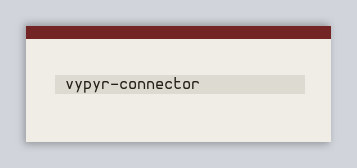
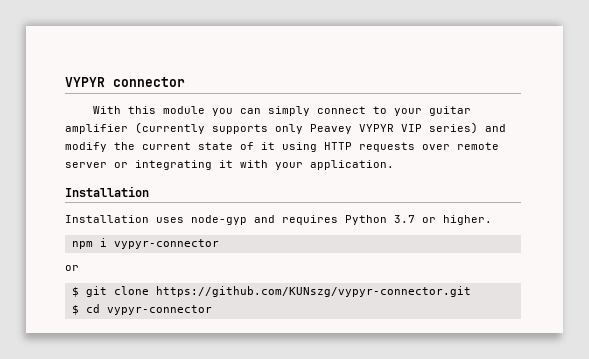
(64, 85) none -> [65,77,185,87] [92,106,471,116] [65,122,506,134] [65,142,499,152] [65,160,394,170] [65,186,149,197] [65,215,492,225] [71,238,219,249] [65,265,79,271] [71,286,471,297] [71,304,100,315] VYPYR connector // With this module you can simply connect to your guitar amplifier (currently supports only Peavey VYPYR VIP series) and modify the current state of it using HTTP requests over remote server or integrating it with your application. // Installation // Installation uses node-gyp and requires Python 3.7 or higher. // npm i vypyr-connector // or // $ git clone https://github.com/KUNszg/vypyr-connector.git // $ cd

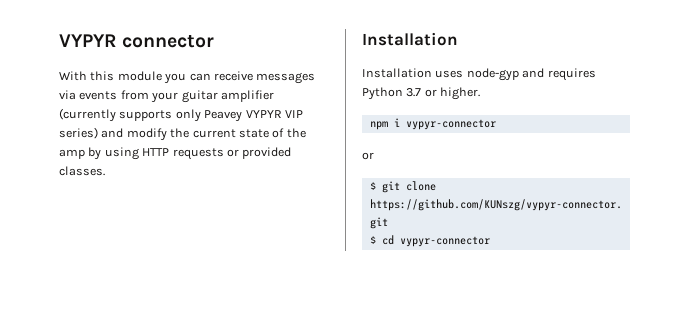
[267,106,387,116] simply connect to -> [213,71,316,84] [59,90,149,100] receive messages via events from
[261,142,499,152] [65,160,394,170] it using HTTP requests over remote server or integrating it with your application. -> [286,128,306,138] [59,147,292,160] [59,166,105,176] the amp by using HTTP requests or provided classes.

